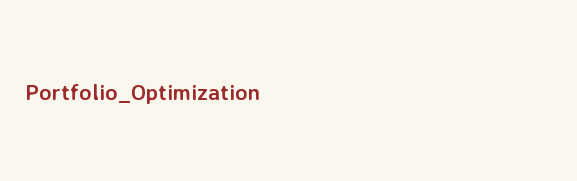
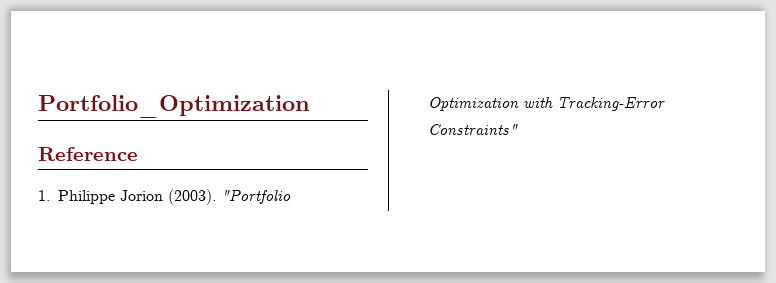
(260, 94) none -> [38,147,138,161] [38,189,291,205] [428,97,665,111] [428,124,518,135] // Reference // 1. Philippe Jorion (2003). "Portfolio Optimization with Tracking-Error Constraints"

